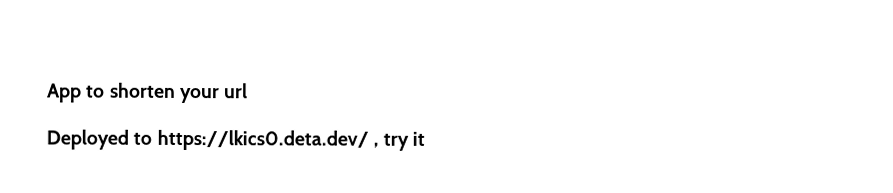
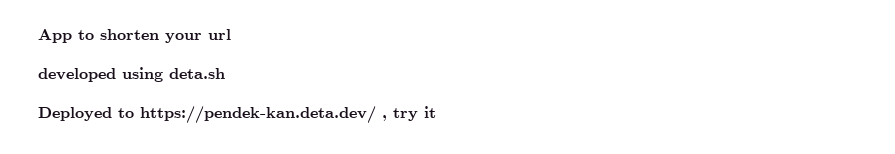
(249, 91) none -> [38,67,225,82] // developed using deta.sh
[156,129,369,151] https://lkics0.deta.dev/ -> [140,106,376,124] https://pendek-kan.deta.dev/

